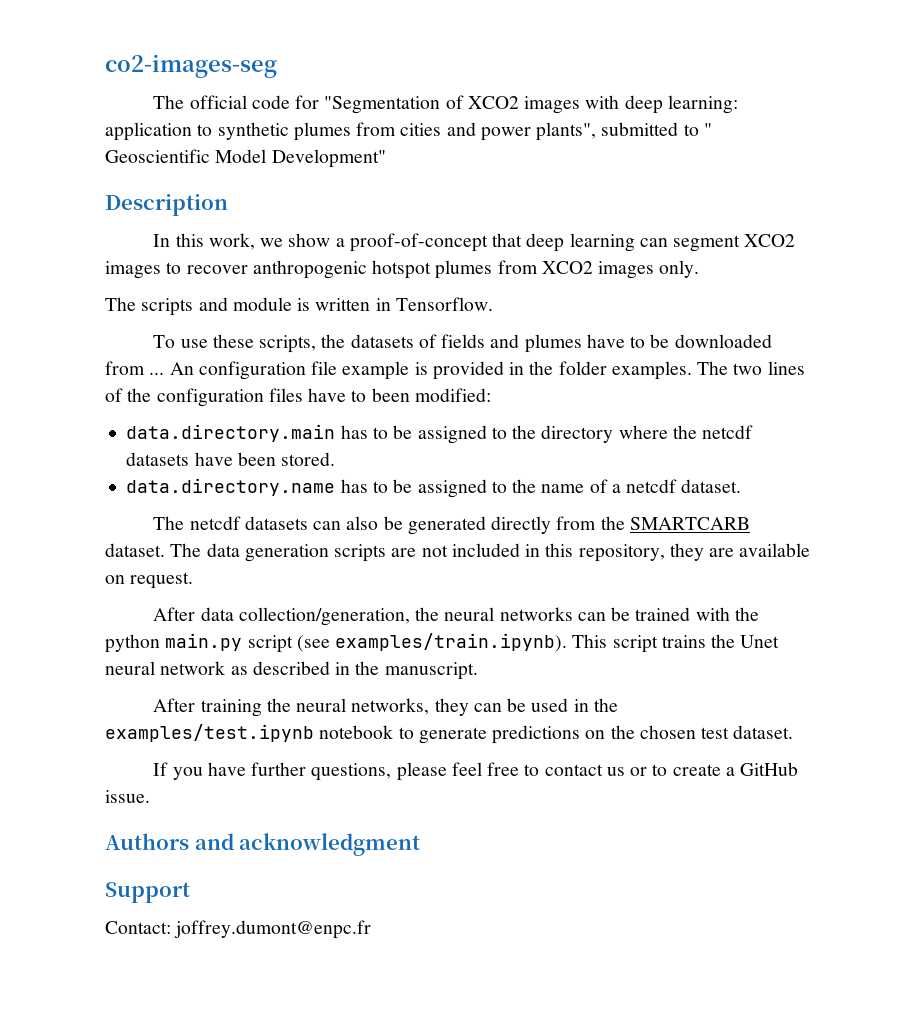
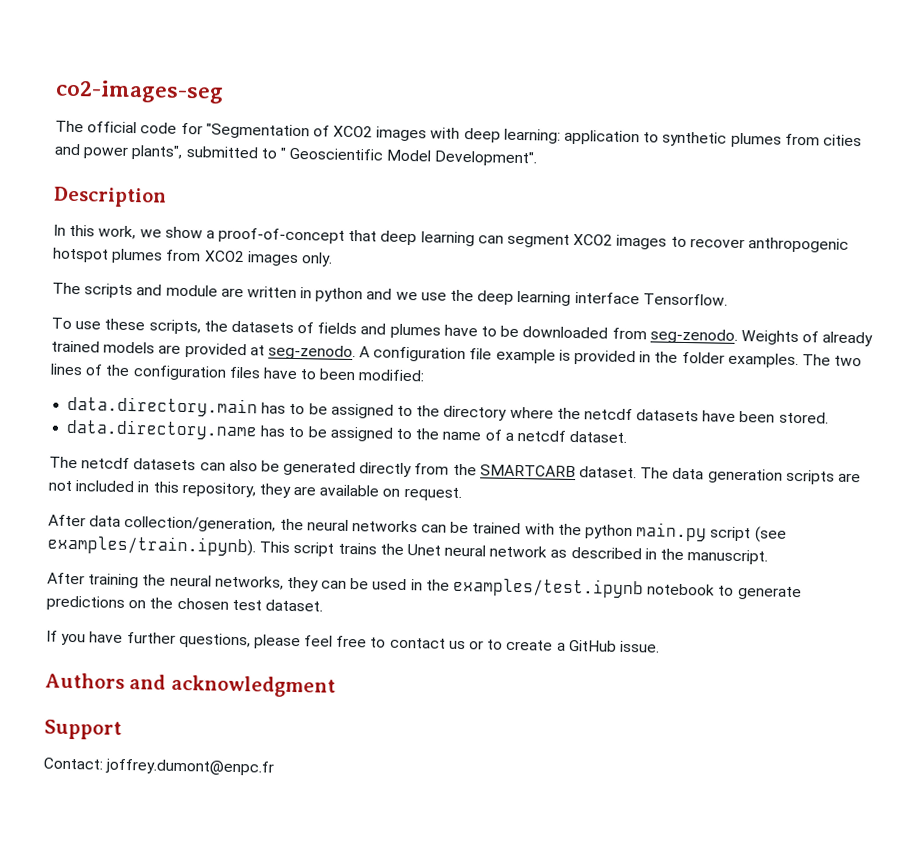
[271,149,386,168] Development" -> [434,150,538,167] Development".
[297,298,311,311] is -> [220,287,244,298] are
(391, 304) none -> [315,287,640,306] python and we use the deep learning interface
[149,362,194,375] ... An -> [649,328,874,347] [51,340,371,361] seg-zenodo. Weights of already trained models are provided at seg-zenodo. A

